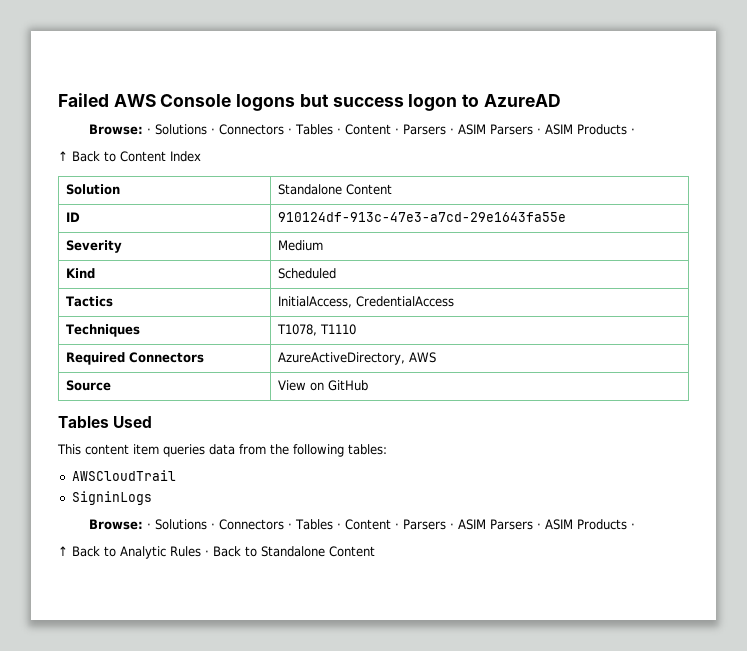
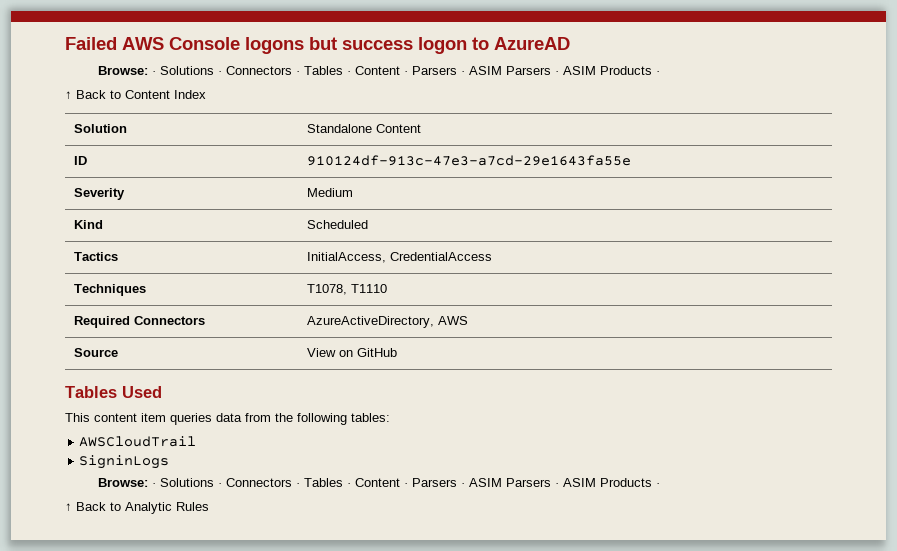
[205,546,375,557] · Back to Standalone Content -> (209, 506) none

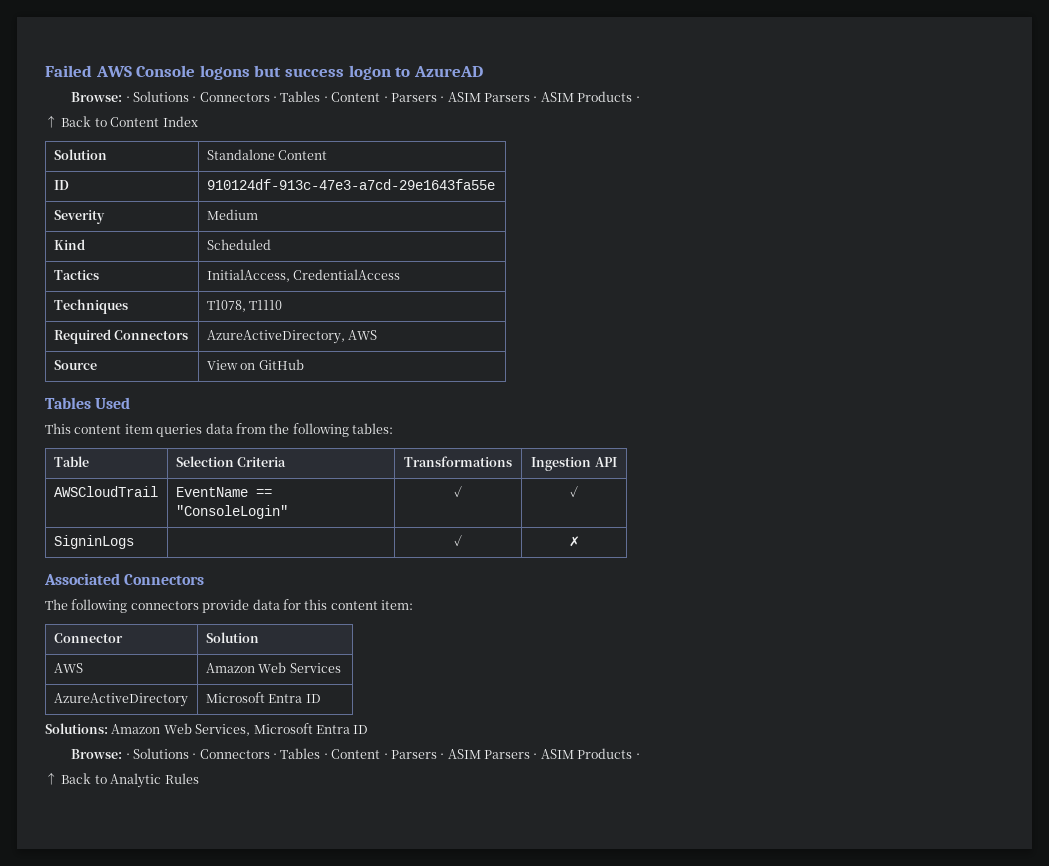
[79,436,197,447] [79,455,170,469] // AWSCloudTrail // SigninLogs -> [53,456,89,467] [175,456,287,467] [404,456,512,467] [531,457,617,471] [53,486,158,497] [175,487,272,497] [175,505,288,519] [454,486,462,497] [570,486,578,497] [53,535,134,549] [454,535,462,546] [568,536,580,547] [44,573,205,585] [45,599,413,613] [53,633,123,643] [205,632,259,643] [53,663,83,673] [205,662,341,673] [53,693,188,707] [205,692,321,703] [45,723,369,736] // Table | Selection Criteria | Transformations | Ingestion API // AWSCloudTrail | EventName == "ConsoleLogin" | ✓ | ✓ // SigninLogs | | ✓ | ✗ // Associated Connectors // The following connectors provide data for this content item: // Connector | Solution // AWS | Amazon Web Services // AzureActiveDirectory | Microsoft Entra ID // Solutions: Amazon Web Services, Microsoft Entra ID

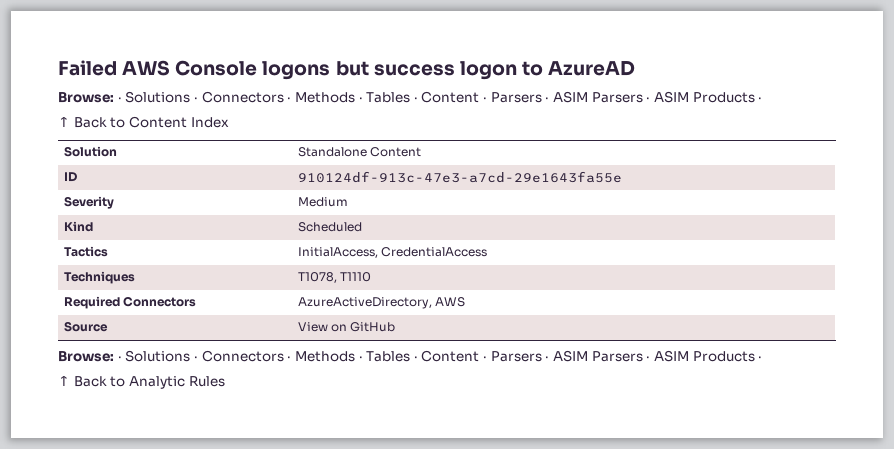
(278, 99) none -> [294,92,363,103] Methods ·
[45,397,131,409] [45,423,393,437] [53,456,89,467] [175,456,287,467] [404,456,512,467] [531,457,617,471] [53,486,158,497] [175,487,272,497] [175,505,288,519] [454,486,462,497] [570,486,578,497] [53,535,134,549] [454,535,462,546] [568,536,580,547] [44,573,205,585] [45,599,413,613] [53,633,123,643] [205,632,259,643] [53,663,83,673] [205,662,341,673] [53,693,188,707] [205,692,321,703] [45,723,369,736] [71,748,278,759] // Tables Used // This content item queries data from the following tables: // Table | Selection Criteria | Transformations | Ingestion API // AWSCloudTrail | EventName == "ConsoleLogin" | ✓ | ✓ // SigninLogs | | ✓ | ✗ // Associated Connectors // The following connectors provide data for this content item: // Connector | Solution // AWS | Amazon Web Services // AzureActiveDirectory | Microsoft Entra ID // Solutions: Amazon Web Services, Microsoft Entra ID // Browse: · Solutions · Connectors · -> [58,350,363,362] // Browse: · Solutions · Connectors · Methods ·

